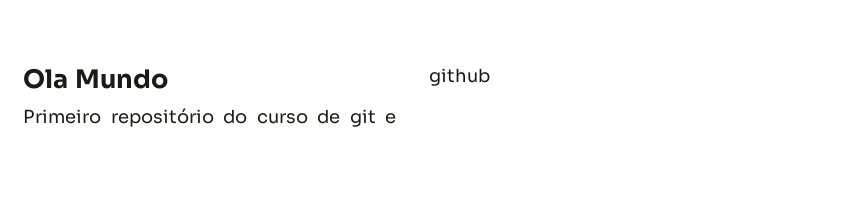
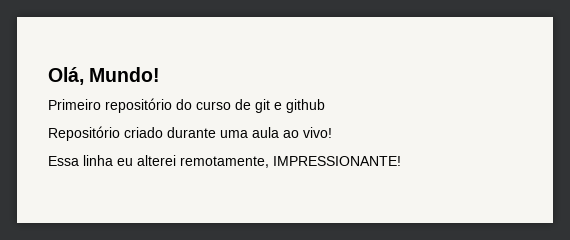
[23,68,168,89] Ola Mundo -> [48,67,161,85] Olá, Mundo!
(490, 77) none -> [48,126,332,141] [48,155,401,168] // Repositório criado durante uma aula ao vivo! // Essa linha eu alterei remotamente, IMPRESSIONANTE!

